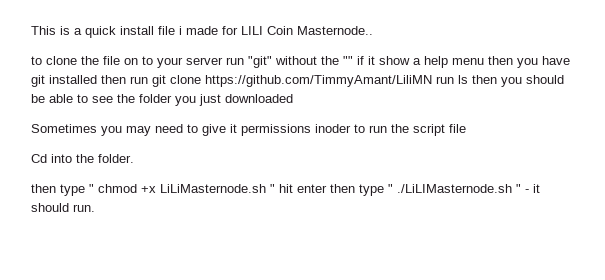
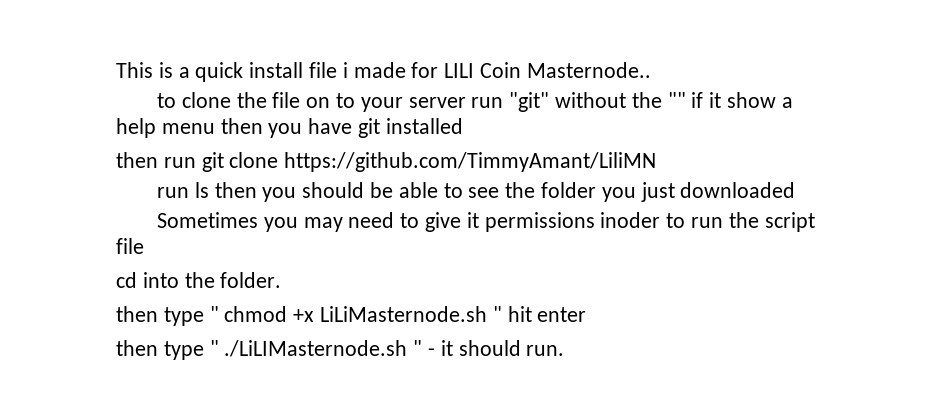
(97, 79) none -> (463, 126) //
(432, 81) none -> (657, 162) //
[31,154,47,163] Cd -> [116,272,137,288] cd
(327, 188) none -> (587, 314) //

